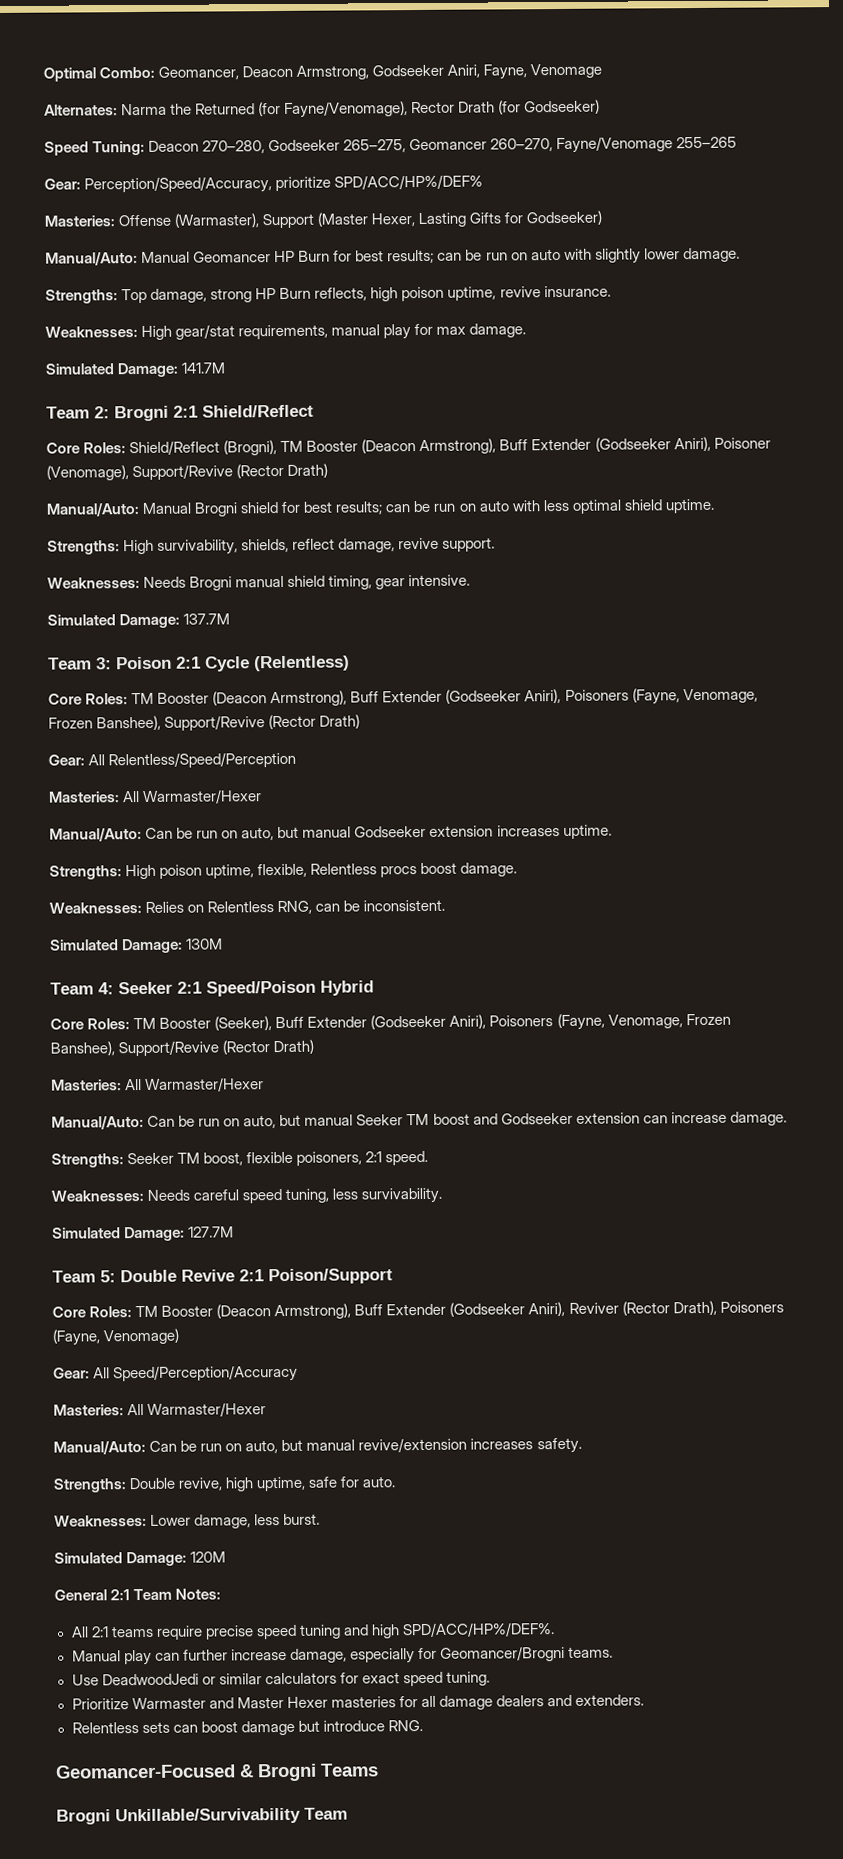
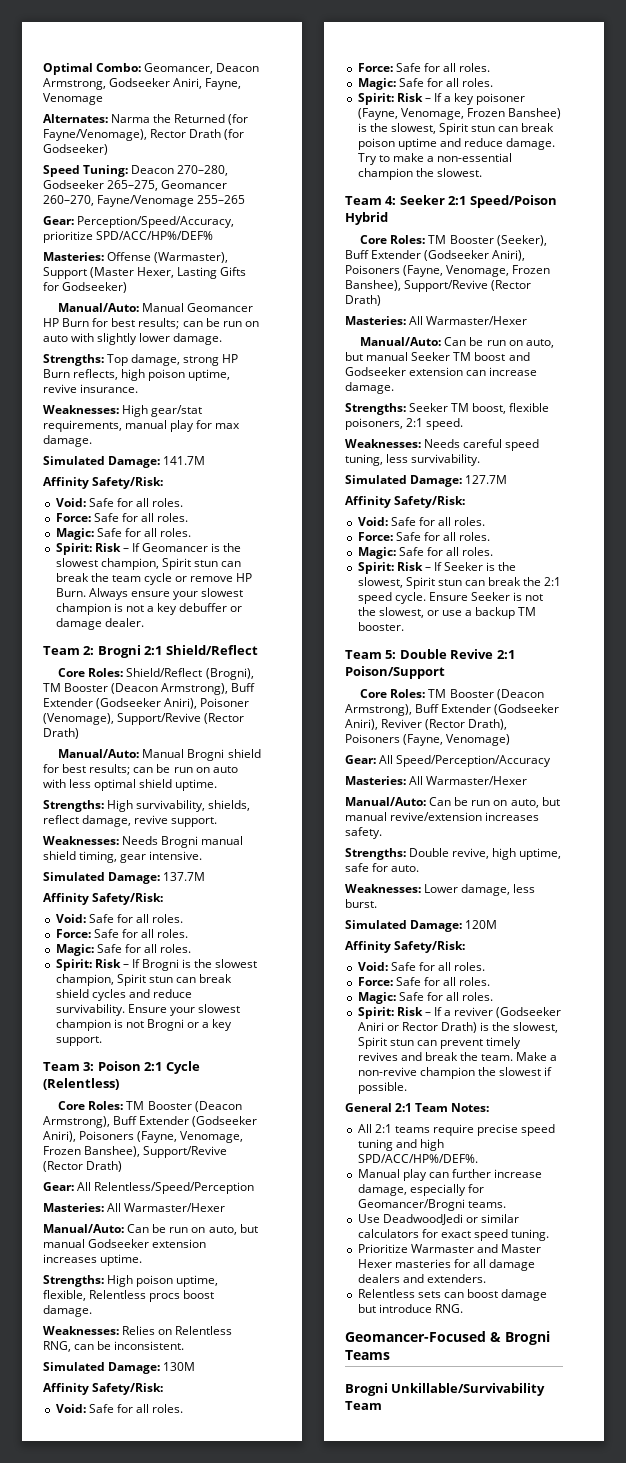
(227, 368) none -> [43,477,164,489] [55,498,184,507] [55,513,189,522] [55,528,192,540] [55,543,242,555] [55,558,242,570] [55,573,253,585] [55,588,244,600] [55,603,243,615] [55,618,144,630] // Affinity Safety/Risk: // Void: Safe for all roles. // Force: Safe for all roles. // Magic: Safe for all roles. // Spirit: Risk – If Geomancer is the slowest champion, Spirit stun can break the team cycle or remove HP Burn. Always ensure your slowest champion is not a key debuffer or damage dealer.
(231, 619) none -> [43,893,164,905] [55,914,184,923] [55,929,189,938] [55,944,192,956] [55,959,258,971] [55,974,233,986] [55,989,192,1001] [55,1004,240,1016] [55,1019,233,1031] [55,1036,102,1046] // Affinity Safety/Risk: // Void: Safe for all roles. // Force: Safe for all roles. // Magic: Safe for all roles. // Spirit: Risk – If Brogni is the slowest champion, Spirit stun can break shield cycles and reduce survivability. Ensure your slowest champion is not Brogni or a key support.
(224, 944) none -> [43,1383,164,1395] [55,1404,184,1413] [357,63,491,72] [357,78,494,90] [357,93,526,105] [357,108,561,120] [357,123,555,135] [357,138,556,150] [357,153,513,165] [357,168,482,180] // Affinity Safety/Risk: // Void: Safe for all roles. // Force: Safe for all roles. // Magic: Safe for all roles. // Spirit: Risk – If a key poisoner (Fayne, Venomage, Frozen Banshee) is the slowest, Spirit stun can break poison uptime and reduce damage. Try to make a non-essential champion the slowest.
(235, 1232) none -> [345,496,466,508] [357,517,486,526] [357,532,491,541] [357,547,494,559] [357,562,517,574] [357,577,562,589] [357,592,544,604] [357,607,537,619] [357,622,404,631] // Affinity Safety/Risk: // Void: Safe for all roles. // Force: Safe for all roles. // Magic: Safe for all roles. // Spirit: Risk – If Seeker is the slowest, Spirit stun can break the 2:1 speed cycle. Ensure Seeker is not the slowest, or use a backup TM booster.
(227, 1557) none -> [345,941,466,953] [357,962,486,971] [357,977,491,986] [357,992,494,1004] [357,1007,562,1019] [357,1022,559,1033] [357,1037,522,1049] [357,1052,558,1061] [357,1067,553,1079] [357,1082,407,1094] // Affinity Safety/Risk: // Void: Safe for all roles. // Force: Safe for all roles. // Magic: Safe for all roles. // Spirit: Risk – If a reviver (Godseeker Aniri or Rector Drath) is the slowest, Spirit stun can prevent timely revives and break the team. Make a non-revive champion the slowest if possible.

